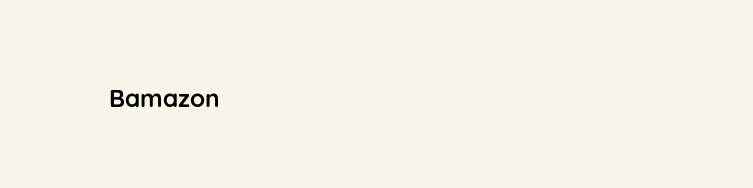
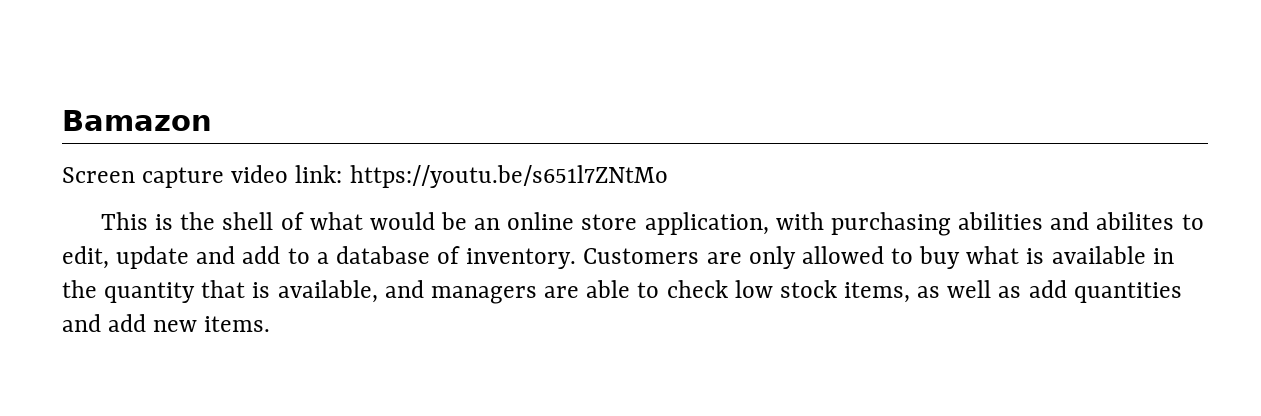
(220, 98) none -> [62,165,668,188] [100,212,1204,236] [62,246,1174,269] [62,280,1182,304] [62,314,271,332] // Screen capture video link: https://youtu.be/s651l7ZNtMo // This is the shell of what would be an online store application, with purchasing abilities and abilites to edit, update and add to a database of inventory. Customers are only allowed to buy what is available in the quantity that is available, and managers are able to check low stock items, as well as add quantities and add new items.

